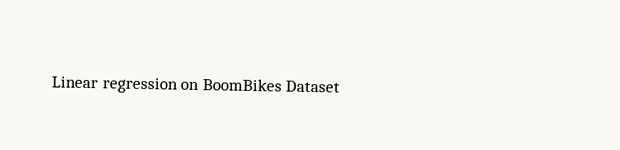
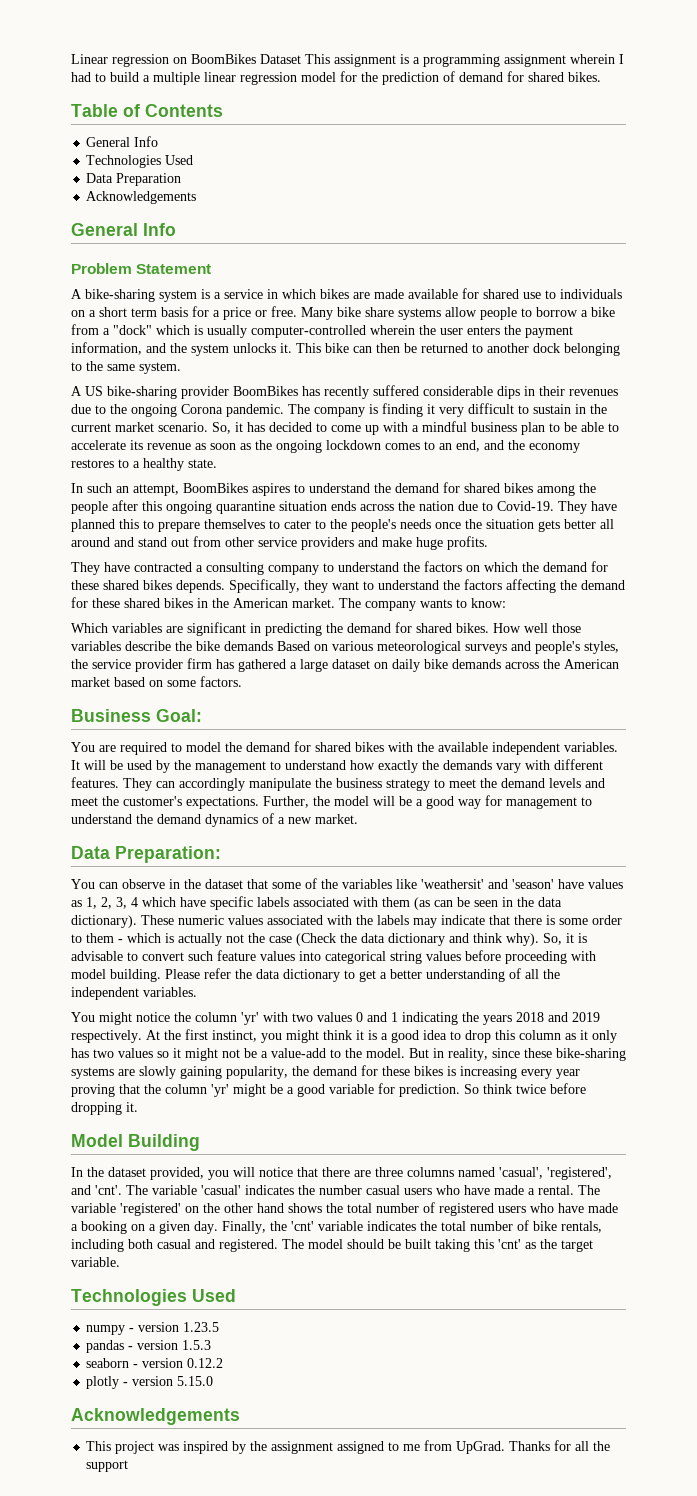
(341, 86) none -> [305,54,624,67] [71,71,601,85] [71,104,223,117] [86,136,159,147] [86,155,194,168] [86,173,182,186] [86,191,197,204] [71,223,176,236] [71,263,212,274] [71,288,622,302] [71,306,615,320] [71,324,573,338] [71,342,620,356] [71,361,181,374] [71,385,618,399] [71,403,607,417] [71,421,619,435] [71,440,580,453] [71,458,217,471] [71,482,596,496] [71,500,617,514] [71,519,614,532] [71,536,488,550] [71,561,608,575] [71,579,625,593] [71,597,506,611] [71,622,581,636] [71,641,619,654] [71,658,619,672] [71,676,242,687] [71,709,202,722] [71,741,618,755] [71,759,603,773] [71,777,605,791] [71,795,592,809] [71,813,358,827] [71,846,221,863] [71,878,623,889] [71,896,562,910] [71,915,622,928] [71,933,587,946] [71,950,596,964] [71,968,560,982] [71,987,197,1000] [71,1012,600,1025] [71,1029,617,1043] [71,1048,626,1061] [71,1065,580,1079] [71,1083,586,1097] [71,1102,138,1115] [71,1134,200,1151] [71,1167,612,1180] [71,1185,600,1195] [71,1202,618,1216] [71,1220,602,1234] [71,1239,593,1252] [71,1257,120,1267] [71,1289,236,1306] [86,1322,220,1335] [86,1340,212,1353] [86,1358,224,1368] [86,1376,214,1389] [71,1408,240,1425] [86,1440,611,1454] [86,1460,129,1472] This assignment is a programming assignment wherein I had to build a multiple linear regression model for the prediction of demand for shared bikes. // Table of Contents // General Info // Technologies Used // Data Preparation // Acknowledgements // General Info // Problem Statement // A bike-sharing system is a service in which bikes are made available for shared use to individuals on a short term basis for a price or free. Many bike share systems allow people to borrow a bike from a "dock" which is usually computer-controlled wherein the user enters the payment information, and the system unlocks it. This bike can then be returned to another dock belonging to the same system. // A US bike-sharing provider BoomBikes has recently suffered considerable dips in their revenues due to the ongoing Corona pandemic. The company is finding it very difficult to sustain in the current market scenario. So, it has decided to come up with a mindful business plan to be able to accelerate its revenue as soon as the ongoing lockdown comes to an end, and the economy restores to a healthy state. // In such an attempt, BoomBikes aspires to understand the demand for shared bikes among the people after this ongoing quarantine situation ends across the nation due to Covid-19. They have planned this to prepare themselves to cater to the people's needs once the situation gets better all around and stand out from other service providers and make huge profits. // They have contracted a consulting company to understand the factors on which the demand for these shared bikes depends. Specifically, they want to understand the factors affecting the demand for these shared bikes in the American market. The company wants to know: // Which variables are significant in predicting the demand for shared bikes. How well those variables describe the bike demands Based on various meteorological surveys and people's styles, the service provider firm has gathered a large dataset on daily bike demands across the American market based on some factors. // Business Goal: // You are required to model the demand for shared bikes with the available independent variables. It will be used by the management to understand how exactly the demands vary with different features. They can accordingly manipulate the business strategy to meet the demand levels and meet the customer's expectations. Further, the model will be a good way for management to understand the demand dynamics of a new market. // Data Preparation: // You can observe in the dataset that some of the variables like 'weathersit' and 'season' have values as 1, 2, 3, 4 which have specific labels associated with them (as can be seen in the data dictionary). These numeric values associated with the labels may indicate that there is some order to them - which is actually not the case (Check the data dictionary and think why). So, it is advisable to convert such feature values into categorical string values before proceeding with model building. Please refer the data dictionary to get a better understanding of all the independent variables. // You might notice the column 'yr' with two values 0 and 1 indicating the years 2018 and 2019 respectively. At the first instinct, you might think it is a good idea to drop this column as it only has two values so it might not be a value-add to the model. But in reality, since these bike-sharing systems are slowly gaining popularity, the demand for these bikes is increasing every year proving that the column 'yr' might be a good variable for prediction. So think twice before dropping it. // Model Building // In the dataset provided, you will notice that there are three columns named 'casual', 'registered', and 'cnt'. The variable 'casual' indicates the number casual users who have made a rental. The variable 'registered' on the other hand shows the total number of registered users who have made a booking on a given day. Finally, the 'cnt' variable indicates the total number of bike rentals, including both casual and registered. The model should be built taking this 'cnt' as the target variable. // Technologies Used // numpy - version 1.23.5 // pandas - version 1.5.3 // seaborn - version 0.12.2 // plotly - version 5.15.0 // Acknowledgements // This project was inspired by the assignment assigned to me from UpGrad. Thanks for all the support

